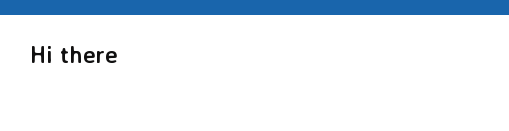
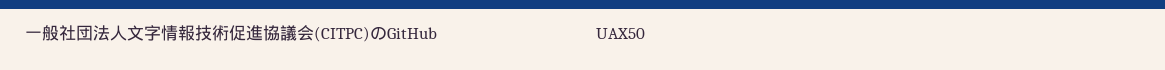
[30,46,118,63] Hi there -> [25,25,437,42] [596,28,645,39] 一般社団法人文字情報技術促進協議会(CITPC)のGitHub // UAX50

